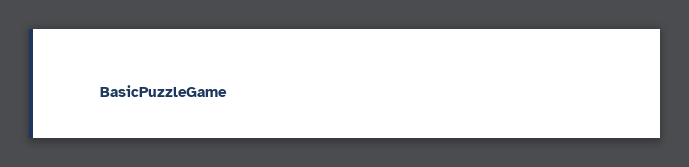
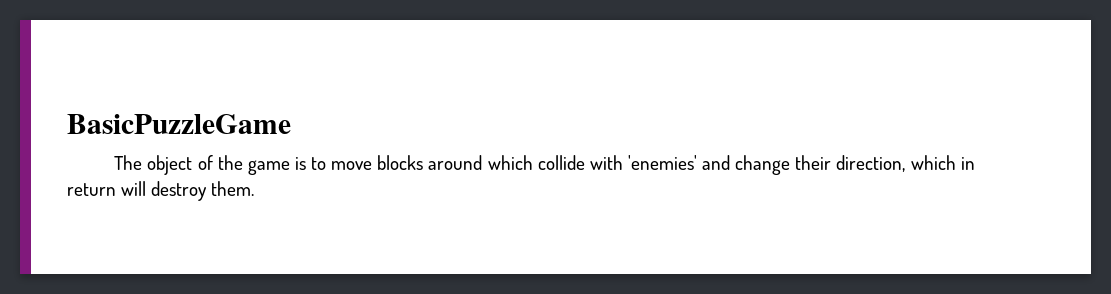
(227, 91) none -> [114,155,975,175] [67,181,255,201] // The object of the game is to move blocks around which collide with 'enemies' and change their direction, which in return will destroy them.

